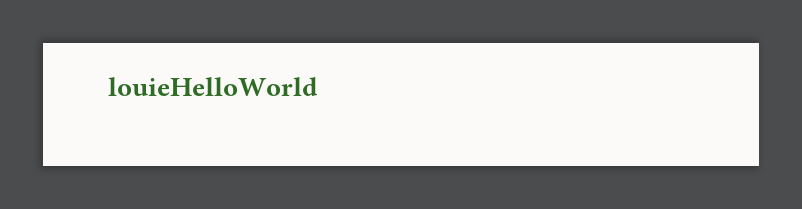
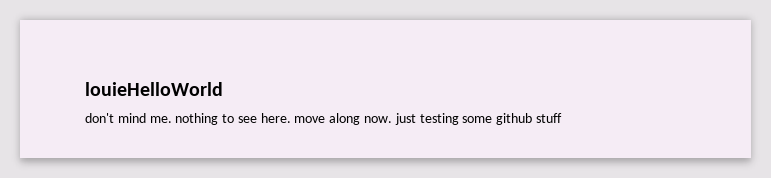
(318, 86) none -> [85,113,562,125] // don't mind me. nothing to see here. move along now. just testing some github stuff

